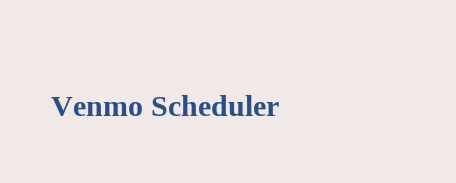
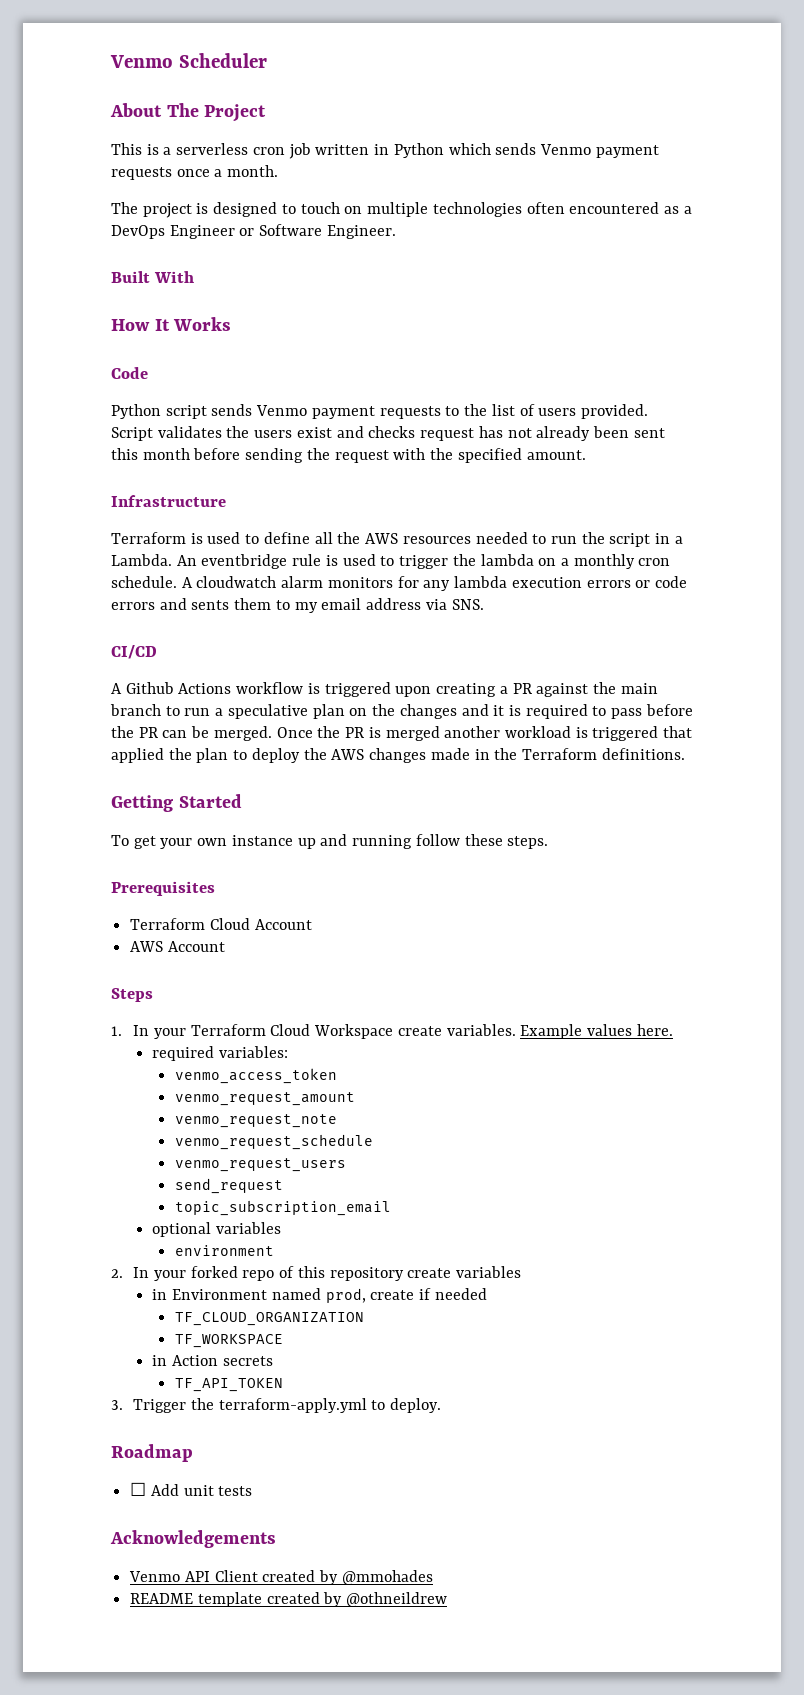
(280, 105) none -> [110,103,267,122] [111,143,659,159] [111,165,279,180] [111,202,692,218] [111,224,396,239] [111,271,195,283] [111,317,232,331] [111,367,148,379] [111,404,648,419] [111,426,665,441] [111,448,586,463] [111,495,226,507] [111,532,683,547] [111,554,671,569] [111,576,687,591] [111,598,484,613] [111,645,157,659] [111,682,658,697] [110,704,693,719] [111,726,693,741] [111,748,685,763] [111,794,242,812] [111,834,549,849] [111,881,215,896] [130,918,312,930] [130,941,225,952] [111,988,153,1002] [111,1024,673,1039] [152,1046,289,1061] [174,1068,337,1084] [174,1092,355,1106] [174,1114,337,1128] [174,1134,373,1150] [174,1158,346,1172] [174,1178,283,1194] [174,1200,391,1216] [152,1222,282,1237] [174,1245,274,1256] [111,1266,521,1281] [152,1288,487,1303] [174,1312,364,1326] [174,1334,283,1348] [152,1355,273,1366] [174,1378,283,1392] [111,1398,442,1413] [111,1444,193,1462] [130,1482,253,1496] [110,1530,276,1548] [129,1570,433,1585] [130,1592,448,1607] // About The Project // This is a serverless cron job written in Python which sends Venmo payment requests once a month. // The project is designed to touch on multiple technologies often encountered as a DevOps Engineer or Software Engineer. // Built With // How It Works // Code // Python script sends Venmo payment requests to the list of users provided. Script validates the users exist and checks request has not already been sent this month before sending the request with the specified amount. // Infrastructure // Terraform is used to define all the AWS resources needed to run the script in a Lambda. An eventbridge rule is used to trigger the lambda on a monthly cron schedule. A cloudwatch alarm monitors for any lambda execution errors or code errors and sents them to my email address via SNS. // CI/CD // A Github Actions workflow is triggered upon creating a PR against the main branch to run a speculative plan on the changes and it is required to pass before the PR can be merged. Once the PR is merged another workload is triggered that applied the plan to deploy the AWS changes made in the Terraform definitions. // Getting Started // To get your own instance up and running follow these steps. // Prerequisites // Terraform Cloud Account // AWS Account // Steps // 1. In your Terraform Cloud Workspace create variables. Example values here. // required variables: // venmo_access_token // venmo_request_amount // venmo_request_note // venmo_request_schedule // venmo_request_users // send_request // topic_subscription_email // optional variables // environment // 2. In your forked repo of this repository create variables // in Environment named prod, create if needed // TF_CLOUD_ORGANIZATION // TF_WORKSPACE // in Action secrets // TF_API_TOKEN // 3. Trigger the terraform-apply.yml to deploy. // Roadmap // ☐ Add unit tests // Acknowledgements // Venmo API Client created by @mmohades // README template created by @othneildrew

